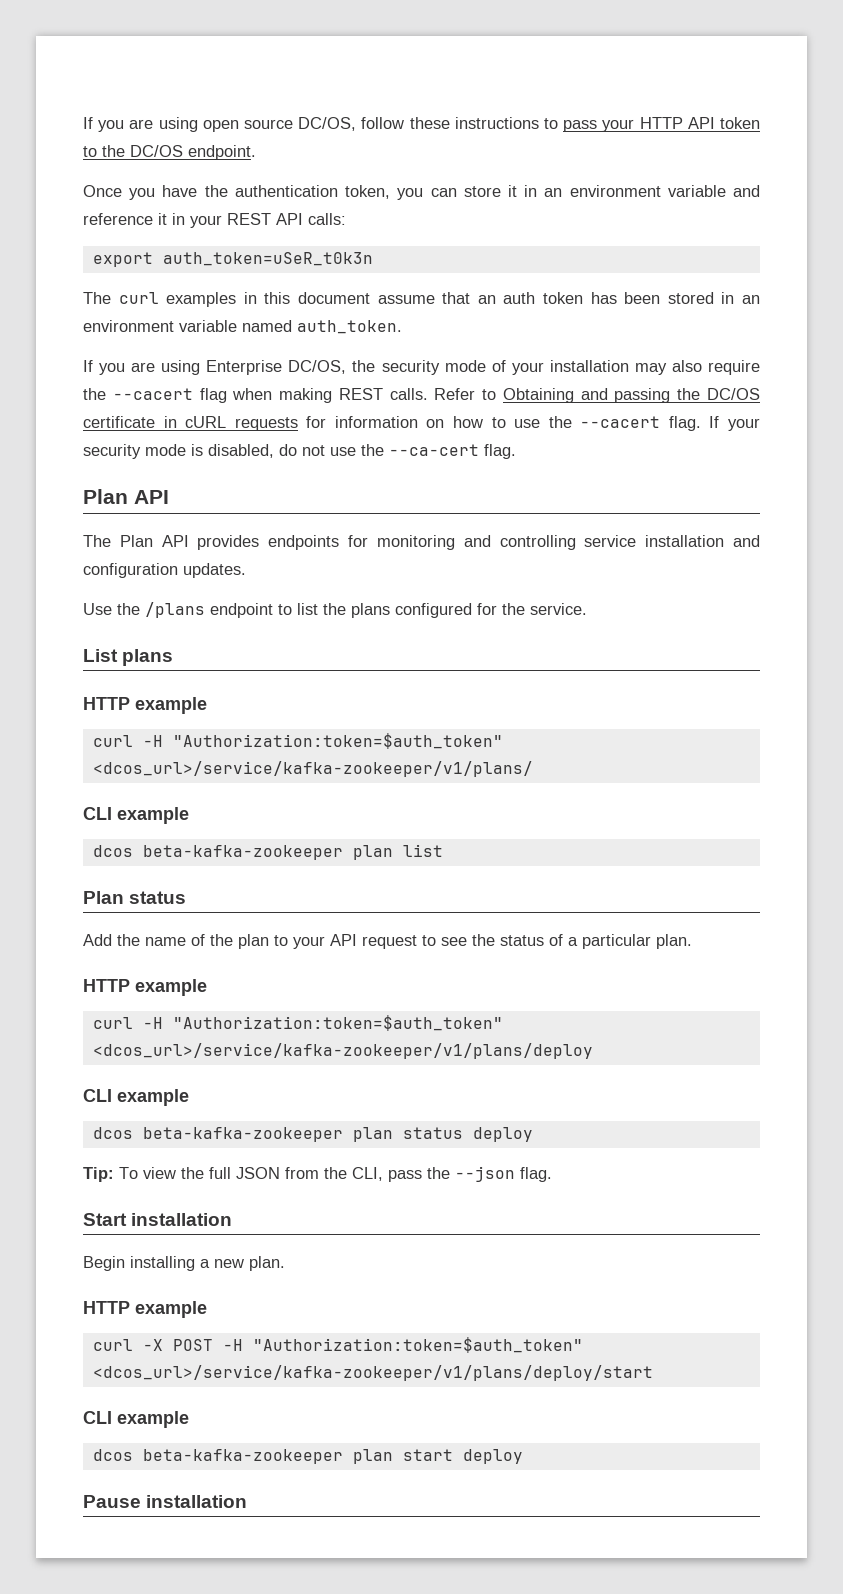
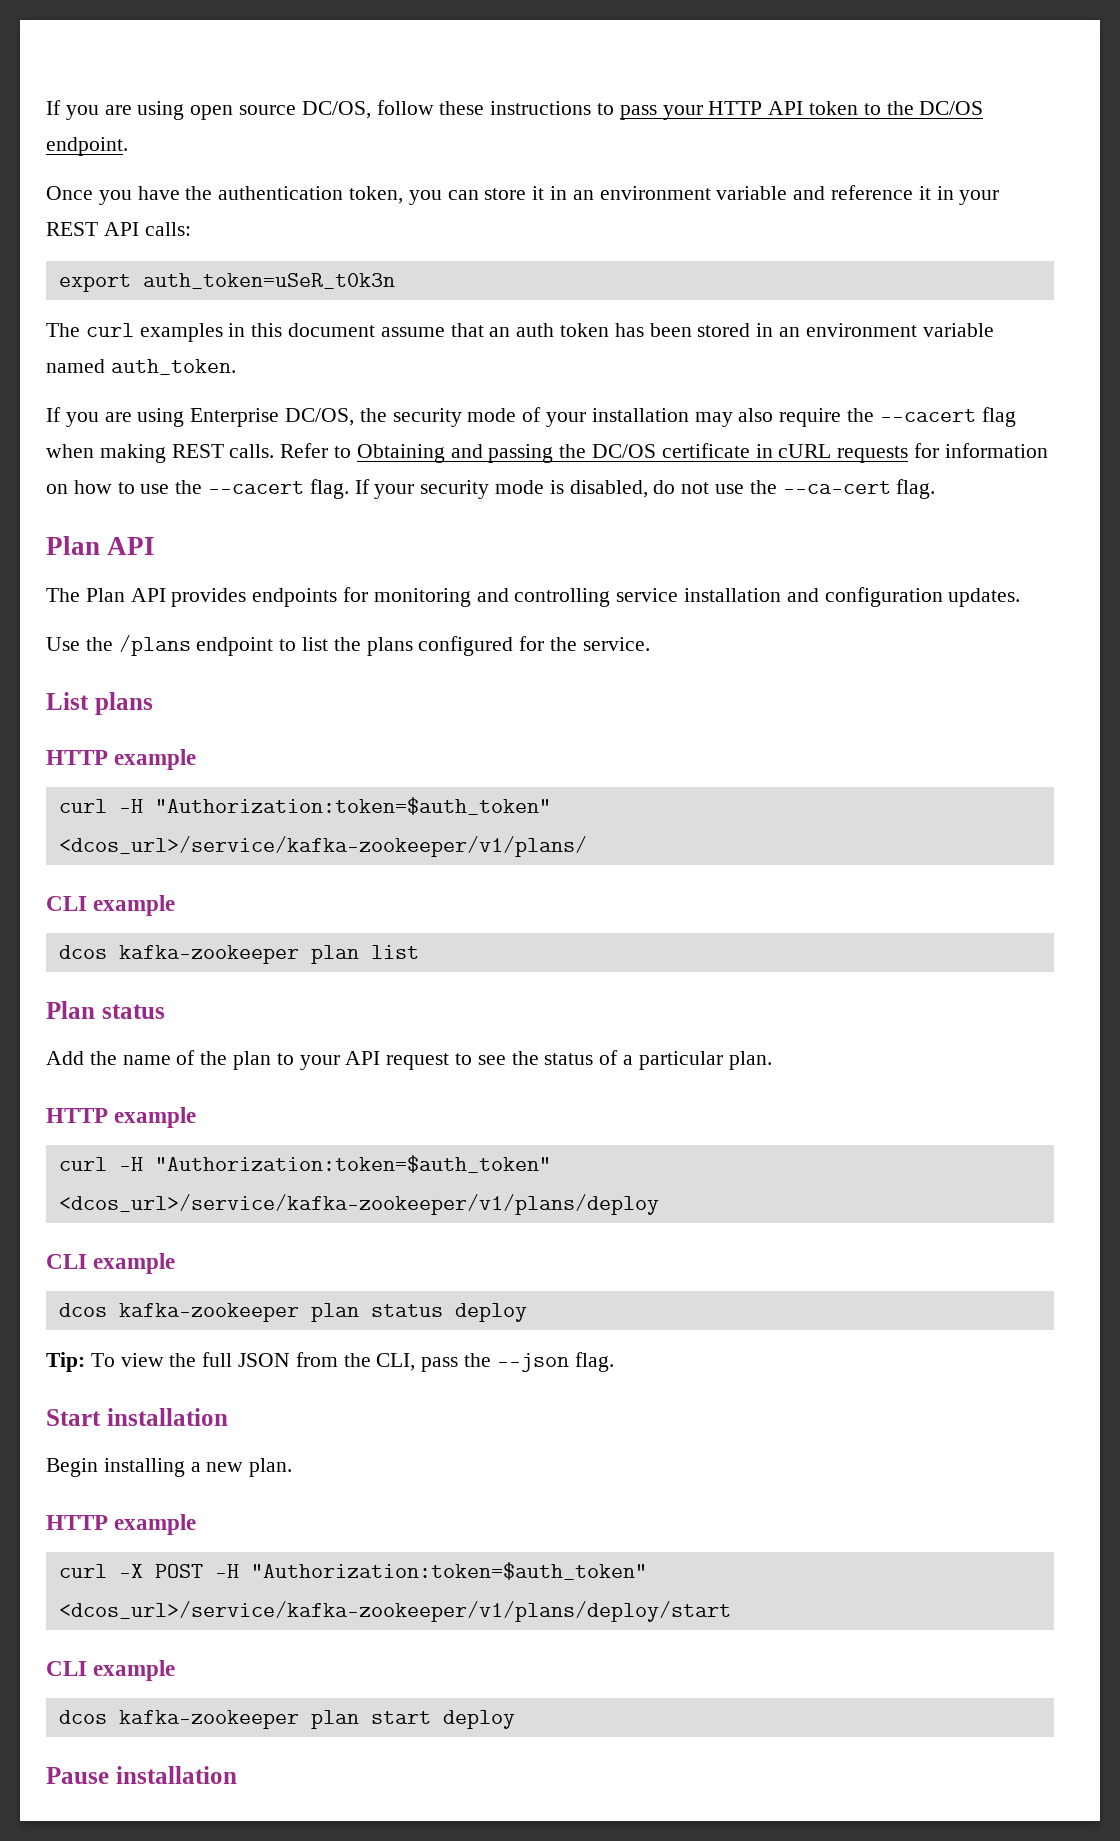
[142,845,343,860] beta-kafka-zookeeper -> [118,945,299,964] kafka-zookeeper
[142,1127,343,1142] beta-kafka-zookeeper -> [118,1303,299,1322] kafka-zookeeper
[142,1449,343,1464] beta-kafka-zookeeper -> [118,1710,299,1729] kafka-zookeeper

